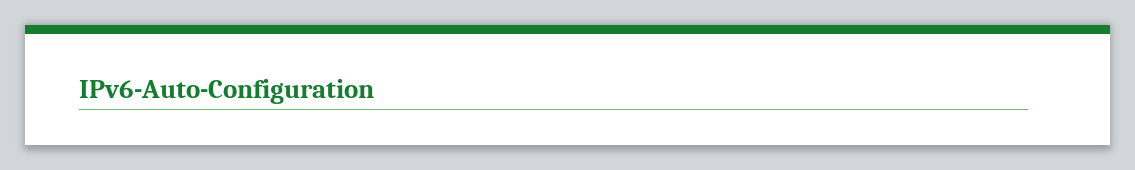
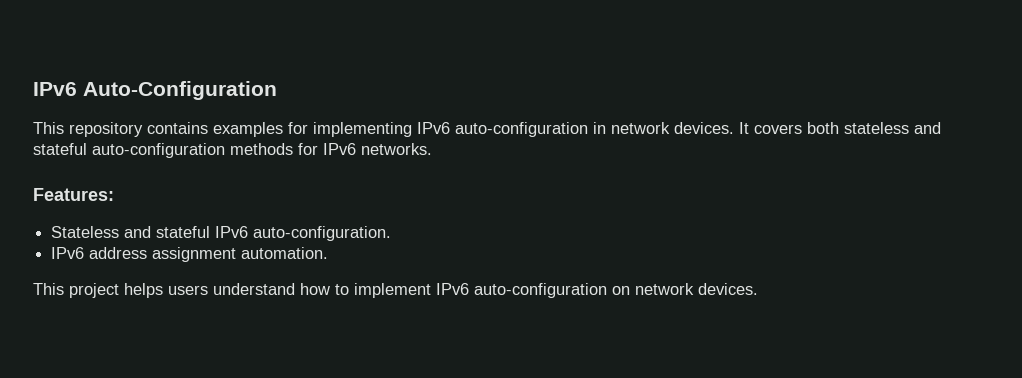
[79,79,374,104] IPv6-Auto-Configuration -> [33,81,277,100] [33,122,941,137] [33,143,432,158] [33,188,114,201] [51,226,392,241] [51,247,329,262] [33,283,758,298] IPv6 Auto-Configuration // This repository contains examples for implementing IPv6 auto-configuration in network devices. It covers both stateless and stateful auto-configuration methods for IPv6 networks. // Features: // Stateless and stateful IPv6 auto-configuration. // IPv6 address assignment automation. // This project helps users understand how to implement IPv6 auto-configuration on network devices.

